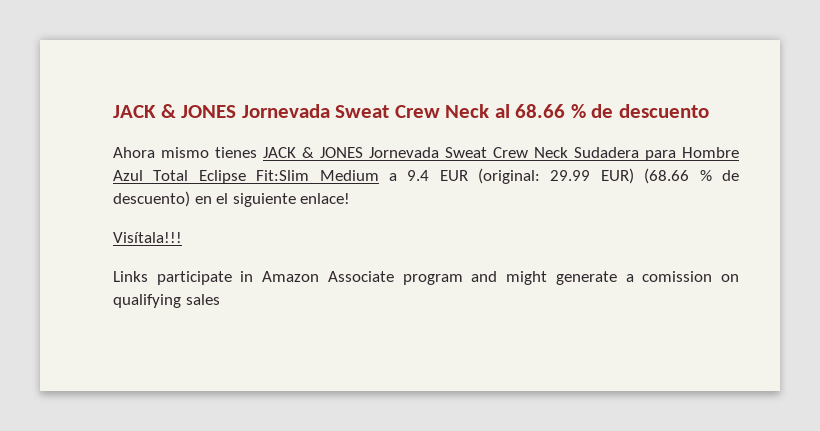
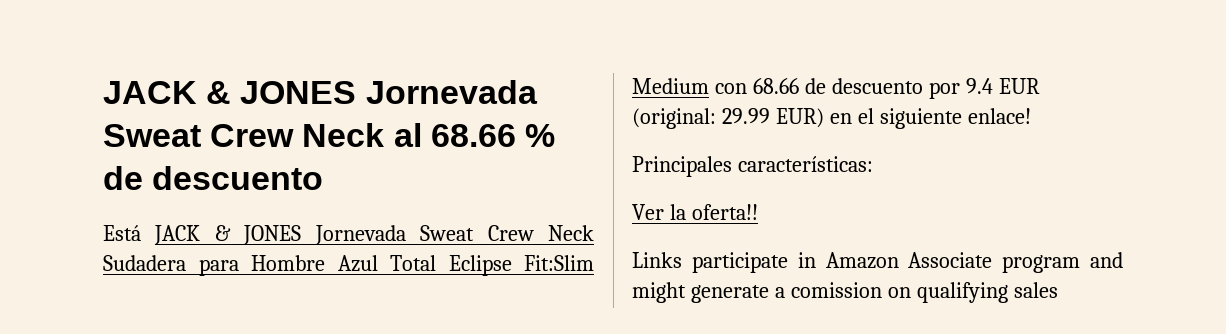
[113,147,257,158] Ahora mismo tienes -> [103,225,141,241] Está
[388,173,397,181] a -> [714,78,960,99] con 68.66 de descuento por
[644,168,739,184] [113,191,190,207] (68.66 % de descuento) -> (824, 118) none
[113,232,182,243] Visítala!!! -> [632,156,873,177] [632,204,758,220] Principales características: // Ver la oferta!!

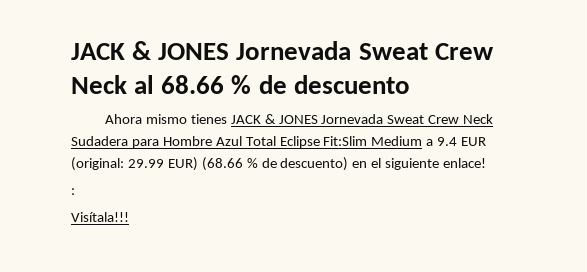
[103,225,141,241] Está -> [104,114,227,124] Ahora mismo tienes
[714,78,960,99] con 68.66 de descuento por -> [426,139,434,146] a
(824, 118) none -> [201,157,349,171] (68.66 % de descuento)
[632,156,873,177] [632,204,758,220] [632,252,1123,273] [632,282,1058,303] Principales características: // Ver la oferta!! // Links participate in Amazon Associate program and might generate a comission on qualifying sales -> [71,188,75,195] [71,212,129,222] : // Visítala!!!

